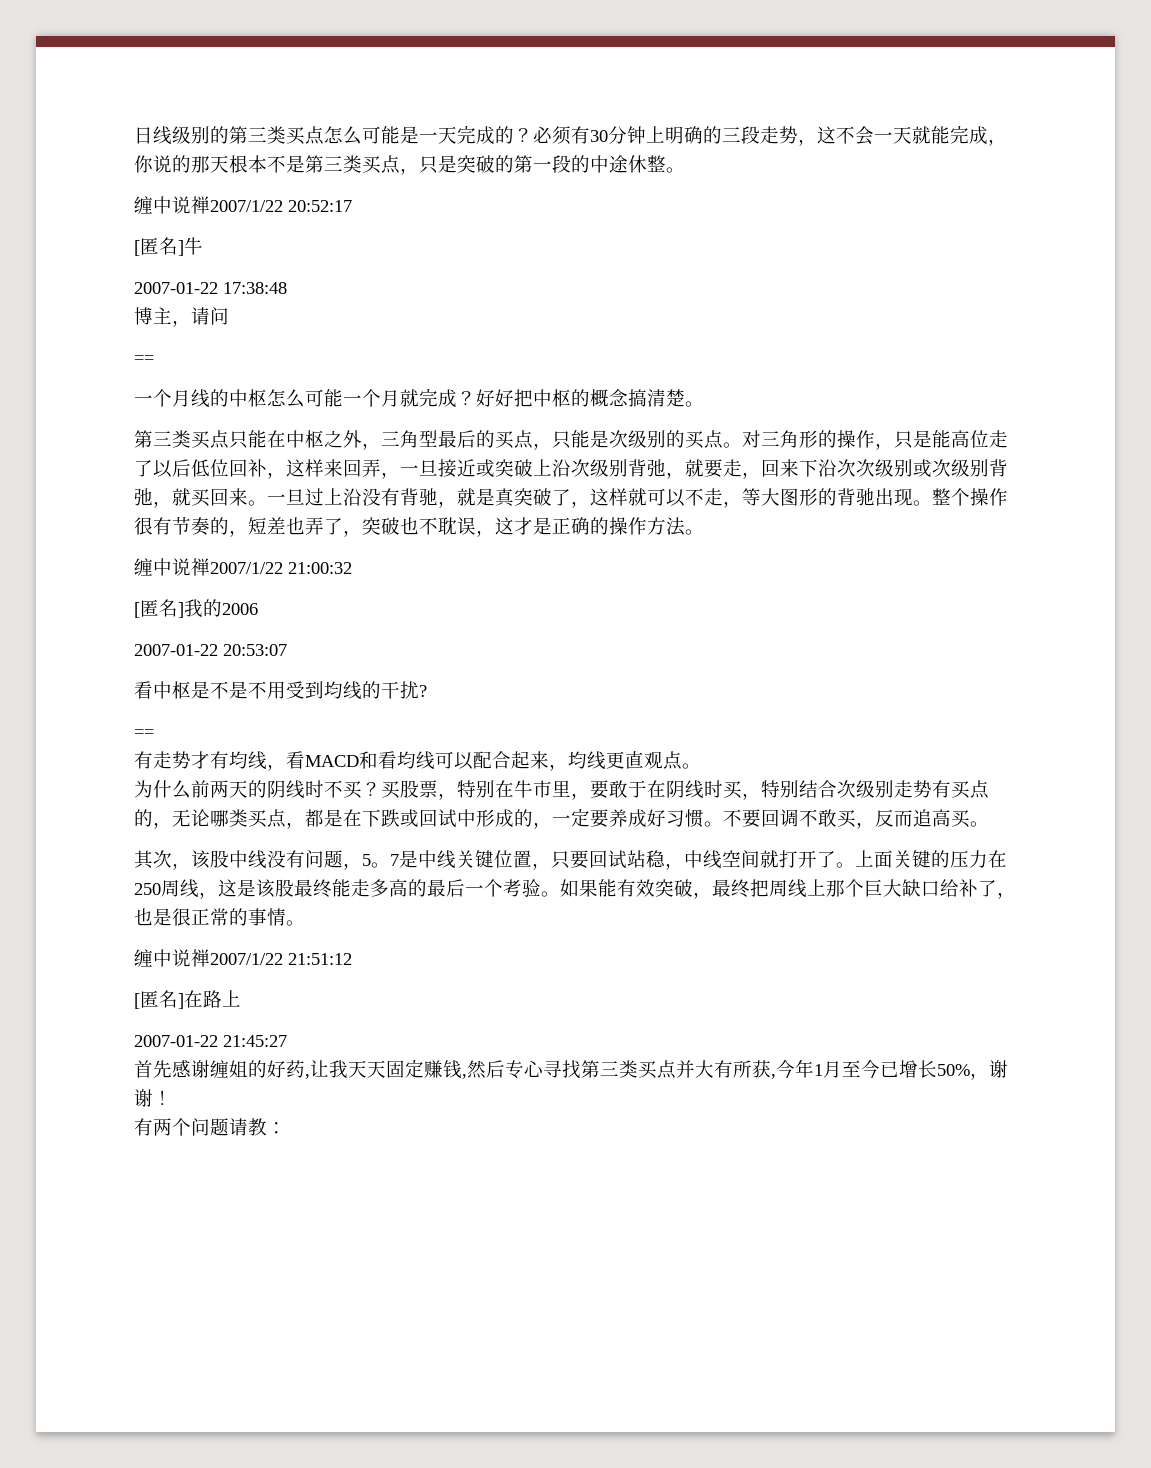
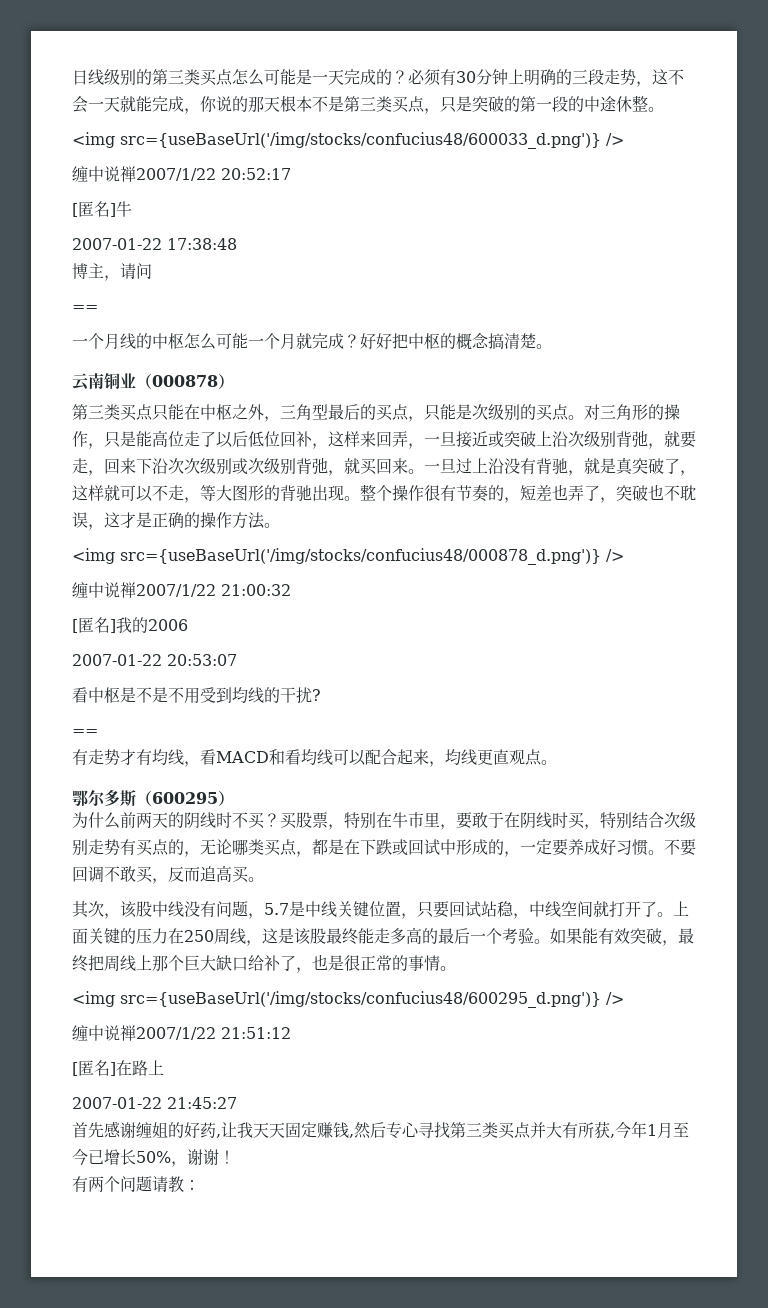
(685, 170) none -> [72,132,624,149] // <img src={useBaseUrl('/img/stocks/confucius48/600033_d.png')} />
(704, 404) none -> [72,373,234,391] // 云南铜业（000878）
(704, 532) none -> [72,548,624,565] // <img src={useBaseUrl('/img/stocks/confucius48/000878_d.png')} />
(701, 766) none -> [72,789,234,806] // 鄂尔多斯（600295）
[362,854,399,868] 5。7 -> [264,903,289,915] 5.7
(305, 923) none -> [72,991,624,1008] // <img src={useBaseUrl('/img/stocks/confucius48/600295_d.png')} />

